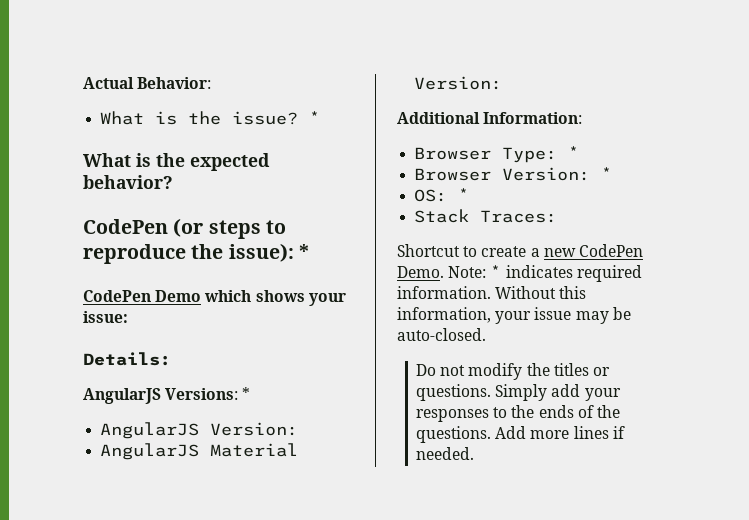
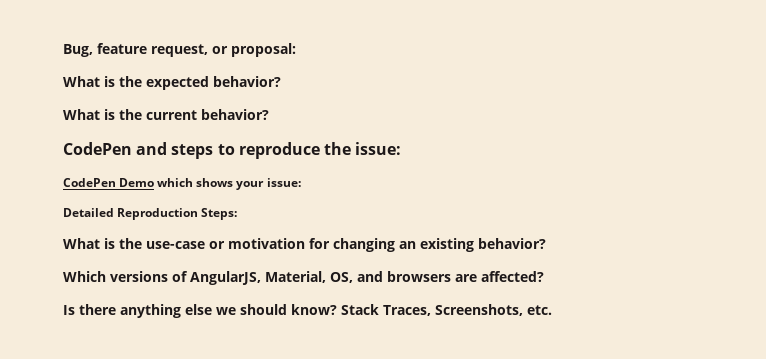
[83,77,212,89] [100,111,321,125] Actual Behavior: // What is the issue? * -> [63,43,296,57] Bug, feature request, or proposal:
[83,218,204,237] // CodePen (or -> [63,109,269,120] [63,142,168,155] // What is the current behavior? // CodePen and
[228,243,309,262] issue): * -> [355,142,402,155] issue:
[83,352,171,366] [83,387,251,404] [100,422,299,439] [100,443,299,460] [414,76,503,90] [397,112,583,124] [414,146,580,163] [414,167,613,181] [414,188,470,202] [414,209,558,223] [397,244,643,257] [397,265,642,282] [397,286,587,299] [397,307,631,324] [397,328,486,341] [416,363,610,380] [416,384,621,401] [416,405,620,422] [416,426,625,443] [416,447,475,460] Details: // AngularJS Versions: * // AngularJS Version: // AngularJS Material Version: // Additional Information: // Browser Type: * // Browser Version: * // OS: * // Stack Traces: // Shortcut to create a new CodePen Demo. Note: * indicates required information. Without this information, your issue may be auto-closed. // Do not modify the titles or questions. Simply add your responses to the ends of the questions. Add more lines if needed. -> [63,208,238,220] [63,238,546,252] [63,271,544,285] [63,304,552,318] Detailed Reproduction Steps: // What is the use-case or motivation for changing an existing behavior? // Which versions of AngularJS, Material, OS, and browsers are affected? // Is there anything else we should know? Stack Traces, Screenshots, etc.

